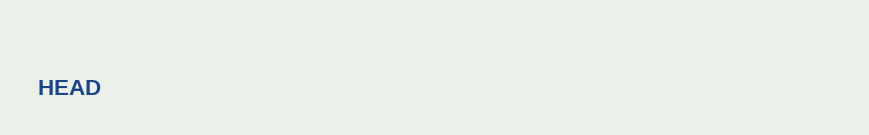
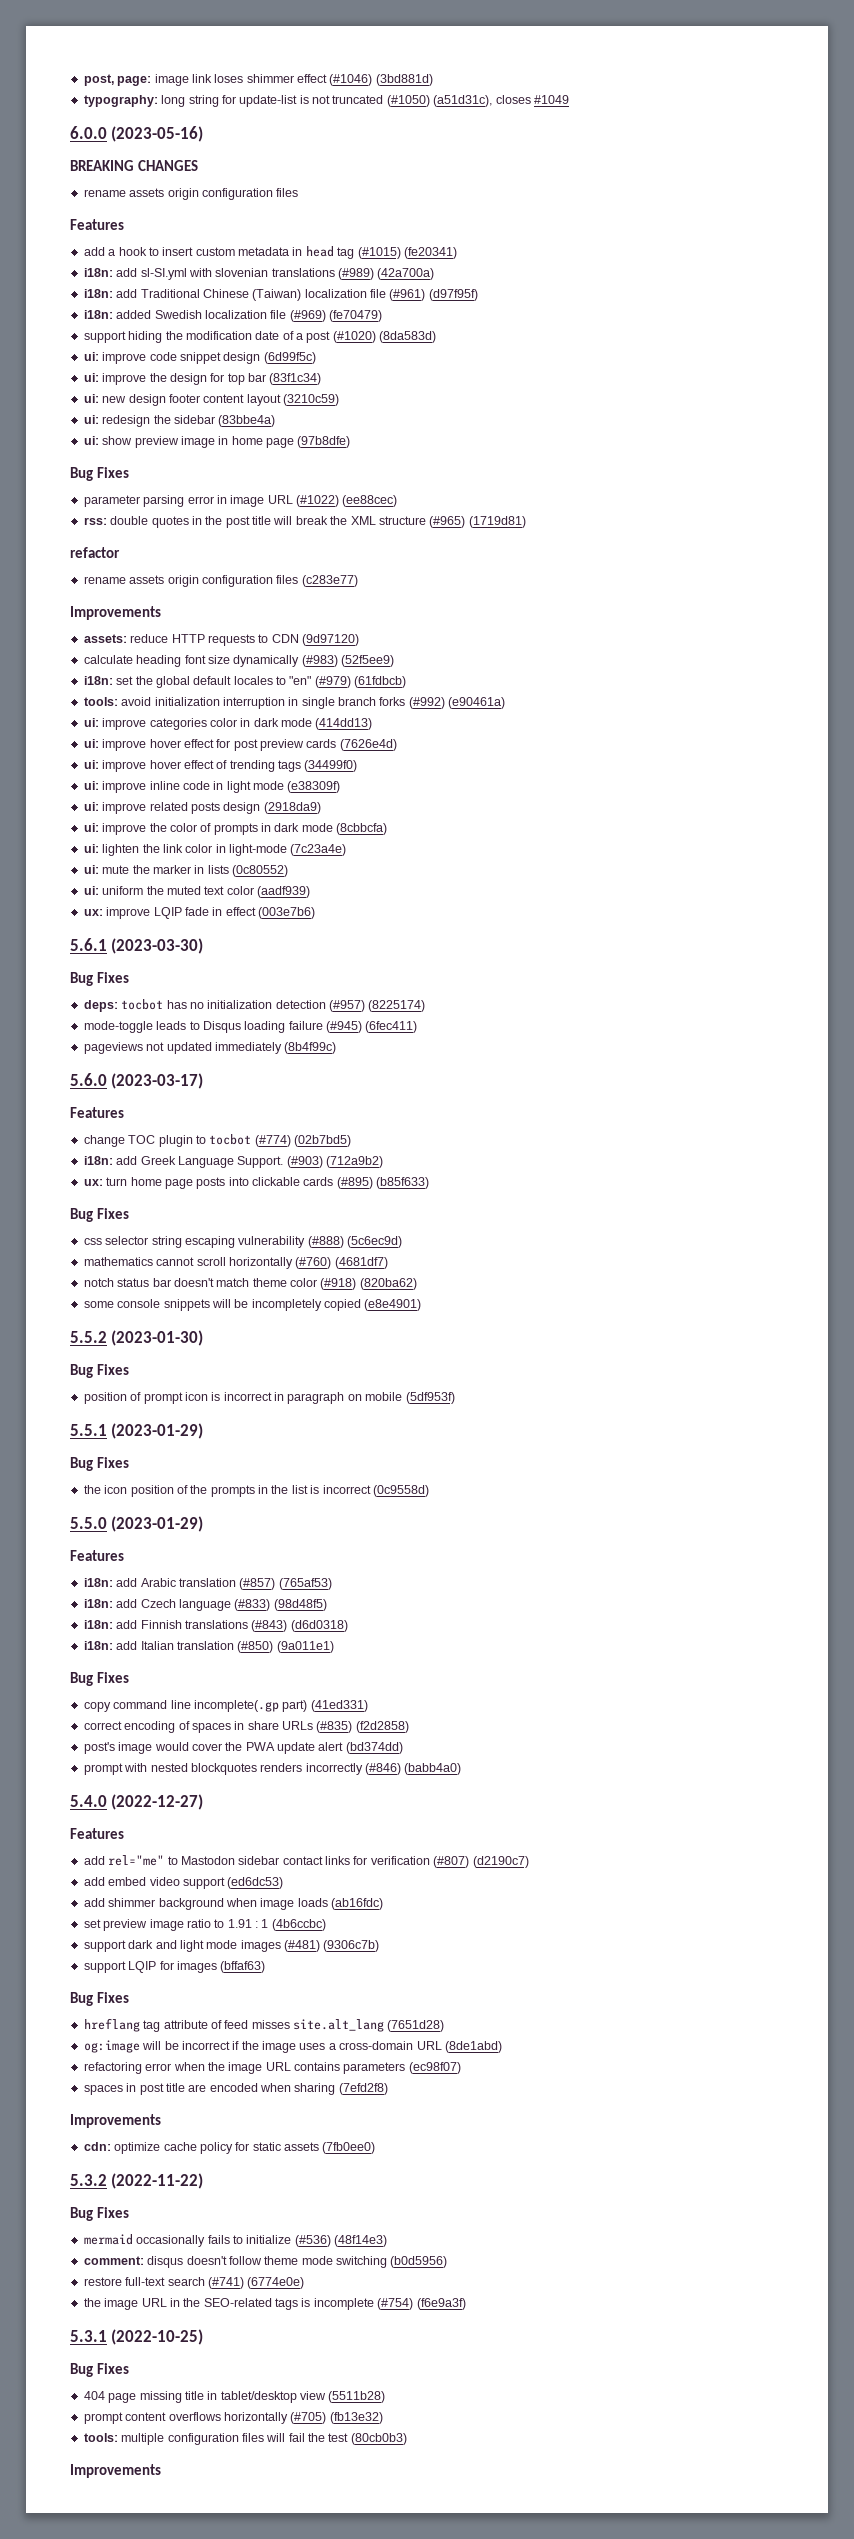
[38,80,101,95] HEAD -> [83,74,433,86] [83,95,569,107] [70,126,204,142] [70,160,199,171] [83,188,299,200] [70,219,124,230] [83,246,457,259] [83,268,435,280] [83,289,478,301] [83,310,382,322] [83,331,437,343] [83,352,316,364] [83,373,322,385] [83,394,339,406] [83,415,276,427] [83,436,351,448] [70,467,130,481] [83,495,398,507] [83,516,526,528] [70,547,120,558] [83,575,358,587] [70,606,161,620] [83,634,359,646] [83,655,394,667] [83,676,407,688] [83,697,506,709] [83,718,373,730] [83,739,397,751] [83,760,358,772] [83,781,341,793] [83,802,321,814] [83,823,388,835] [83,844,347,856] [83,865,288,877] [83,886,310,898] [83,907,315,919] [70,938,204,954] [70,972,130,986] [83,999,426,1012] [83,1021,418,1033] [83,1042,337,1054] [70,1073,204,1089] [70,1107,124,1118] [83,1134,351,1147] [83,1156,383,1168] [83,1177,430,1189] [70,1208,130,1222] [83,1236,402,1248] [83,1257,388,1269] [83,1278,417,1290] [83,1299,422,1311] [70,1330,204,1346] [70,1364,130,1378] [83,1392,455,1404] [70,1423,204,1439] [70,1457,130,1471] [83,1485,429,1497] [70,1516,204,1532] [70,1550,124,1561] [83,1578,332,1590] [83,1599,327,1611] [83,1620,348,1632] [83,1641,334,1653] [70,1672,130,1686] [83,1700,368,1712] [83,1721,409,1733] [83,1742,403,1754] [83,1763,462,1775] [70,1794,204,1810] [70,1828,124,1839] [83,1855,529,1868] [83,1877,284,1889] [83,1898,383,1910] [83,1919,326,1931] [83,1940,380,1952] [83,1961,266,1973] [70,1992,130,2006] [83,2018,445,2032] [83,2040,502,2053] [83,2062,461,2074] [83,2083,388,2095] [70,2114,161,2128] [83,2142,376,2154] [70,2173,204,2189] [70,2207,130,2221] [83,2234,387,2247] [83,2256,448,2268] [83,2277,305,2289] [83,2298,466,2310] [70,2329,204,2345] [70,2363,130,2377] [83,2391,386,2403] [83,2412,383,2424] [83,2433,407,2445] [70,2464,161,2478] post, page: image link loses shimmer effect (#1046) (3bd881d) // typography: long string for update-list is not truncated (#1050) (a51d31c), closes #1049 // 6.0.0 (2023-05-16) // BREAKING CHANGES // rename assets origin configuration files // Features // add a hook to insert custom metadata in head tag (#1015) (fe20341) // i18n: add sl-SI.yml with slovenian translations (#989) (42a700a) // i18n: add Traditional Chinese (Taiwan) localization file (#961) (d97f95f) // i18n: added Swedish localization file (#969) (fe70479) // support hiding the modification date of a post (#1020) (8da583d) // ui: improve code snippet design (6d99f5c) // ui: improve the design for top bar (83f1c34) // ui: new design footer content layout (3210c59) // ui: redesign the sidebar (83bbe4a) // ui: show preview image in home page (97b8dfe) // Bug Fixes // parameter parsing error in image URL (#1022) (ee88cec) // rss: double quotes in the post title will break the XML structure (#965) (1719d81) // refactor // rename assets origin configuration files (c283e77) // Improvements // assets: reduce HTTP requests to CDN (9d97120) // calculate heading font size dynamically (#983) (52f5ee9) // i18n: set the global default locales to "en" (#979) (61fdbcb) // tools: avoid initialization interruption in single branch forks (#992) (e90461a) // ui: improve categories color in dark mode (414dd13) // ui: improve hover effect for post preview cards (7626e4d) // ui: improve hover effect of trending tags (34499f0) // ui: improve inline code in light mode (e38309f) // ui: improve related posts design (2918da9) // ui: improve the color of prompts in dark mode (8cbbcfa) // ui: lighten the link color in light-mode (7c23a4e) // ui: mute the marker in lists (0c80552) // ui: uniform the muted text color (aadf939) // ux: improve LQIP fade in effect (003e7b6) // 5.6.1 (2023-03-30) // Bug Fixes // deps: tocbot has no initialization detection (#957) (8225174) // mode-toggle leads to Disqus loading failure (#945) (6fec411) // pageviews not updated immediately (8b4f99c) // 5.6.0 (2023-03-17) // Features // change TOC plugin to tocbot (#774) (02b7bd5) // i18n: add Greek Language Support. (#903) (712a9b2) // ux: turn home page posts into clickable cards (#895) (b85f633) // Bug Fixes // css selector string escaping vulnerability (#888) (5c6ec9d) // mathematics cannot scroll horizontally (#760) (4681df7) // notch status bar doesn't match theme color (#918) (820ba62) // some console snippets will be incompletely copied (e8e4901) // 5.5.2 (2023-01-30) // Bug Fixes // position of prompt icon is incorrect in paragraph on mobile (5df953f) // 5.5.1 (2023-01-29) // Bug Fixes // the icon position of the prompts in the list is incorrect (0c9558d) // 5.5.0 (2023-01-29) // Features // i18n: add Arabic translation (#857) (765af53) // i18n: add Czech language (#833) (98d48f5) // i18n: add Finnish translations (#843) (d6d0318) // i18n: add Italian translation (#850) (9a011e1) // Bug Fixes // copy command line incomplete(.gp part) (41ed331) // correct encoding of spaces in share URLs (#835) (f2d2858) // post's image would cover the PWA update alert (bd374dd) // prompt with nested blockquotes renders incorrectly (#846) (babb4a0) // 5.4.0 (2022-12-27) // Features // add rel="me" to Mastodon sidebar contact links for verification (#807) (d2190c7) // add embed video support (ed6dc53) // add shimmer background when image loads (ab16fdc) // set preview image ratio to 1.91 : 1 (4b6ccbc) // support dark and light mode images (#481) (9306c7b) // support LQIP for images (bffaf63) // Bug Fixes // hreflang tag attribute of feed misses site.alt_lang (7651d28) // og:image will be incorrect if the image uses a cross-domain URL (8de1abd) // refactoring error when the image URL contains parameters (ec98f07) // spaces in post title are encoded when sharing (7efd2f8) // Improvements // cdn: optimize cache policy for static assets (7fb0ee0) // 5.3.2 (2022-11-22) // Bug Fixes // mermaid occasionally fails to initialize (#536) (48f14e3) // comment: disqus doesn't follow theme mode switching (b0d5956) // restore full-text search (#741) (6774e0e) // the image URL in the SEO-related tags is incomplete (#754) (f6e9a3f) // 5.3.1 (2022-10-25) // Bug Fixes // 404 page missing title in tablet/desktop view (5511b28) // prompt content overflows horizontally (#705) (fb13e32) // tools: multiple configuration files will fail the test (80cb0b3) // Improvements

